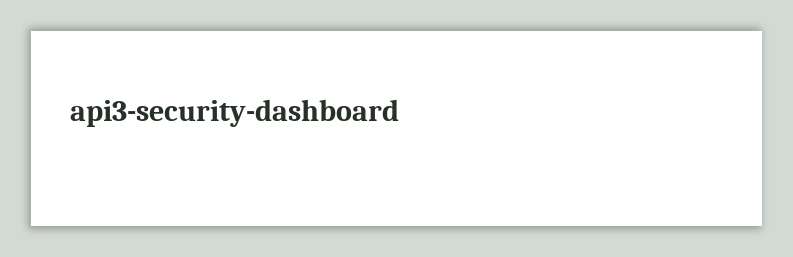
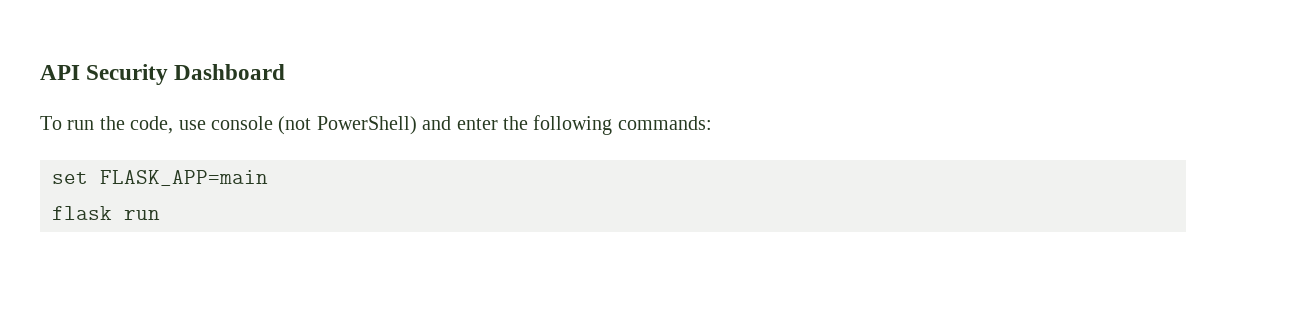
[70,99,399,127] api3-security-dashboard -> [40,64,286,85] [40,115,712,135] [52,170,268,186] [52,206,160,220] API Security Dashboard // To run the code, use console (not PowerShell) and enter the following commands: // set FLASK_APP=main // flask run

